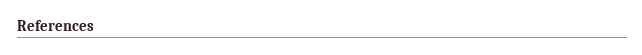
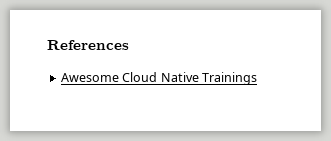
(94, 25) none -> [60,72,257,85] // Awesome Cloud Native Trainings

